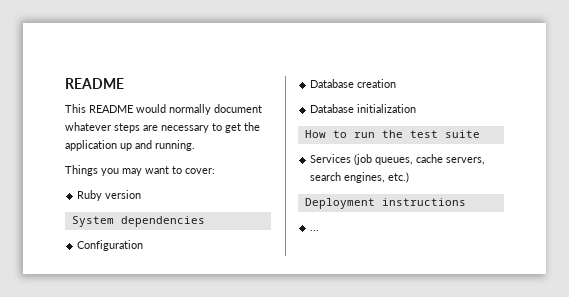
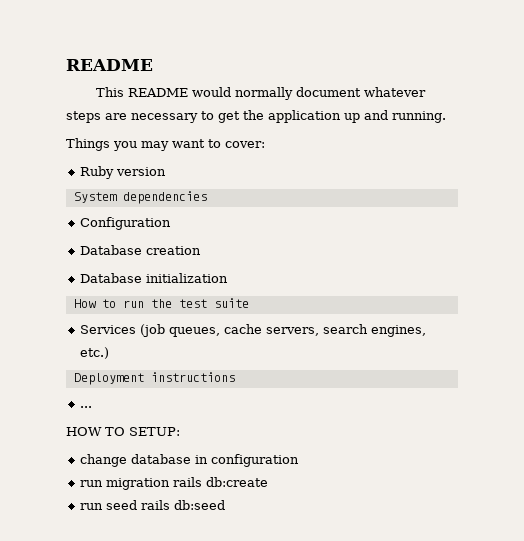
(320, 230) none -> [66,427,180,436] [80,454,300,467] [80,477,269,490] [80,500,226,510] // HOW TO SETUP: // change database in configuration // run migration rails db:create // run seed rails db:seed

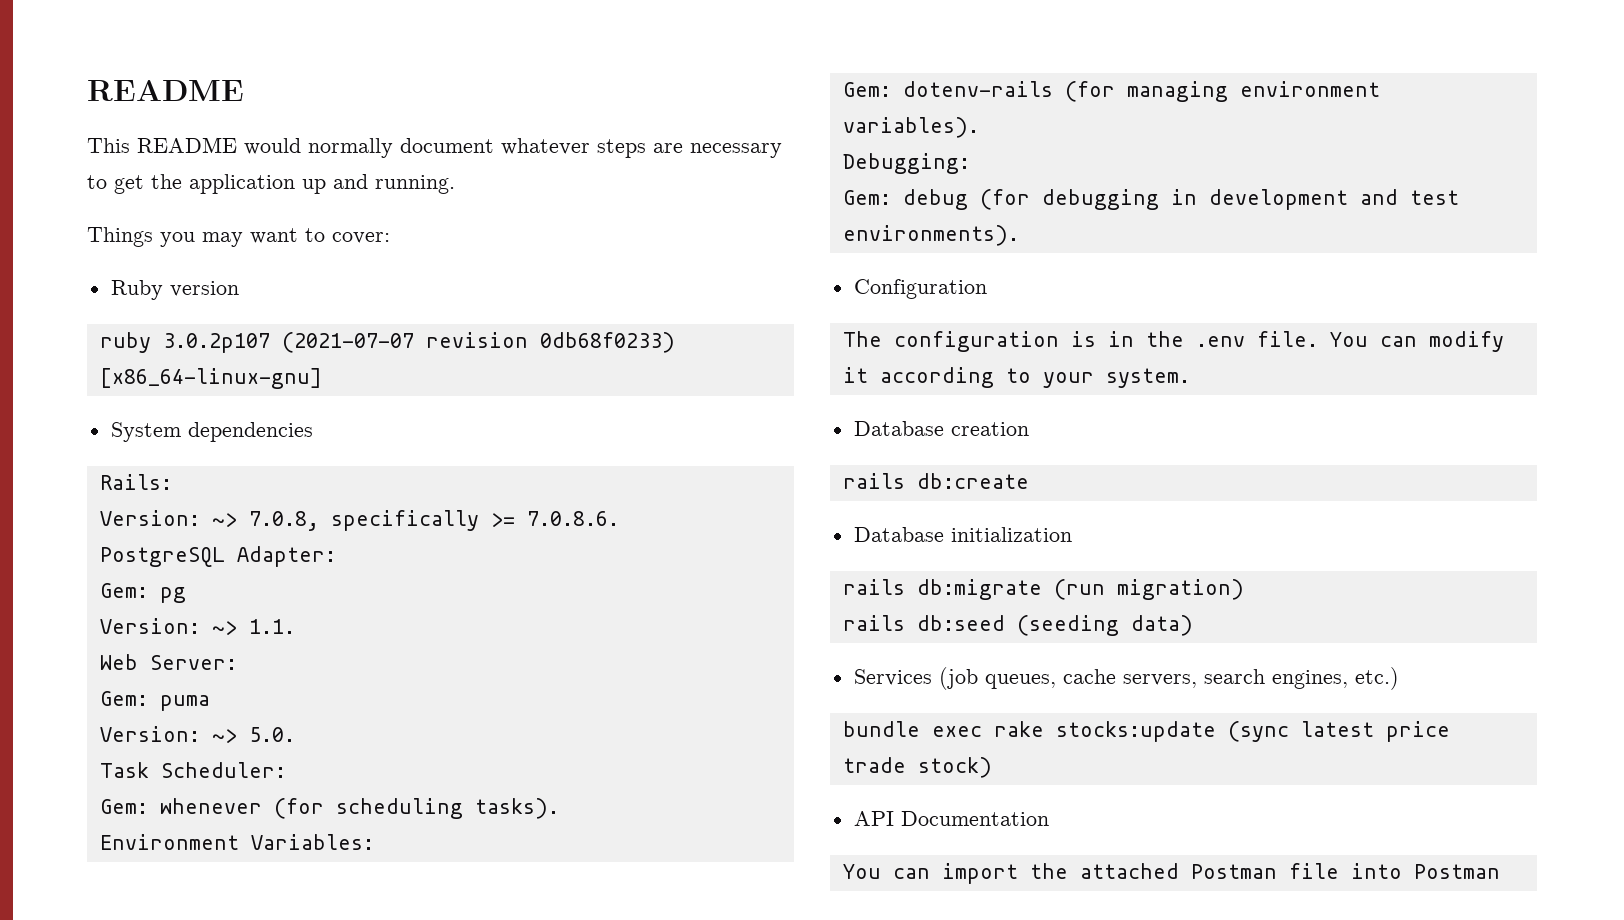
[73,191,207,204] [80,217,172,230] System dependencies // Configuration -> [99,332,675,353] [99,368,322,389] [110,422,313,442] [99,474,172,490] [99,510,619,531] [99,546,336,567] [99,583,186,603] [99,618,295,635] [99,654,237,670] [99,691,210,711] [99,726,295,743] [99,762,286,778] [99,798,559,819] [99,834,374,850] [842,81,1380,102] [842,117,979,138] [842,153,970,174] [842,189,1459,210] [842,225,1019,246] [853,279,987,299] [842,331,1504,352] [842,367,1190,388] ruby 3.0.2p107 (2021-07-07 revision 0db68f0233) [x86_64-linux-gnu] // System dependencies // Rails: // Version: ~> 7.0.8, specifically >= 7.0.8.6. // PostgreSQL Adapter: // Gem: pg // Version: ~> 1.1. // Web Server: // Gem: puma // Version: ~> 5.0. // Task Scheduler: // Gem: whenever (for scheduling tasks). // Environment Variables: // Gem: dotenv-rails (for managing environment variables). // Debugging: // Gem: debug (for debugging in development and test environments). // Configuration // The configuration is in the .env file. You can modify it according to your system.
(202, 250) none -> [842,473,1029,489] // rails db:create
[73,298,249,308] How to run the test suite -> [842,579,1244,600] [842,615,1193,636] rails db:migrate (run migration) // rails db:seed (seeding data)
[73,372,235,385] [80,406,93,408] [66,427,180,436] [80,454,300,467] [80,477,269,490] [80,500,226,510] Deployment instructions // ... // HOW TO SETUP: // change database in configuration // run migration rails db:create // run seed rails db:seed -> [842,721,1450,742] [842,757,992,778] [853,811,1049,826] [842,863,1500,884] bundle exec rake stocks:update (sync latest price trade stock) // API Documentation // You can import the attached Postman file into Postman

